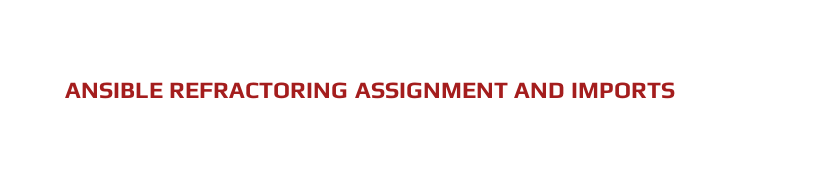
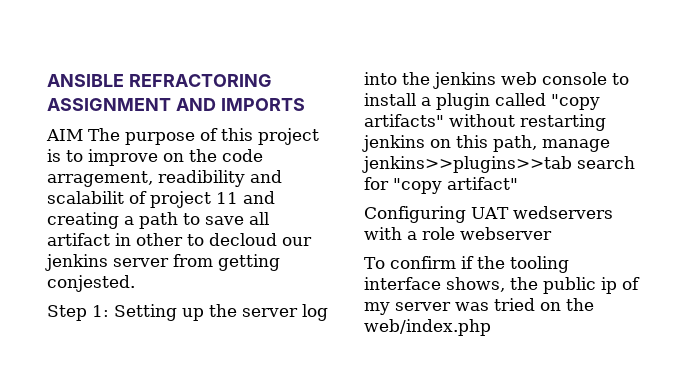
(676, 90) none -> [46,128,319,145] [47,149,263,166] [47,170,282,187] [47,191,275,208] [47,212,269,229] [47,233,312,246] [45,254,280,271] [47,275,135,292] [47,304,328,321] [364,72,629,89] [364,93,600,110] [364,114,606,131] [362,135,610,152] [362,156,635,173] [364,177,518,194] [364,206,613,223] [364,227,552,240] [364,256,569,273] [364,277,640,294] [364,298,594,315] [364,319,491,336] // AIM The purpose of this project is to improve on the code arragement, readibility and scalabilit of project 11 and creating a path to save all artifact in other to decloud our jenkins server from getting conjested. // Step 1: Setting up the server log into the jenkins web console to install a plugin called "copy artifacts" without restarting jenkins on this path, manage jenkins>>plugins>>tab search for "copy artifact" // Configuring UAT wedservers with a role webserver // To confirm if the tooling interface shows, the public ip of my server was tried on the web/index.php

